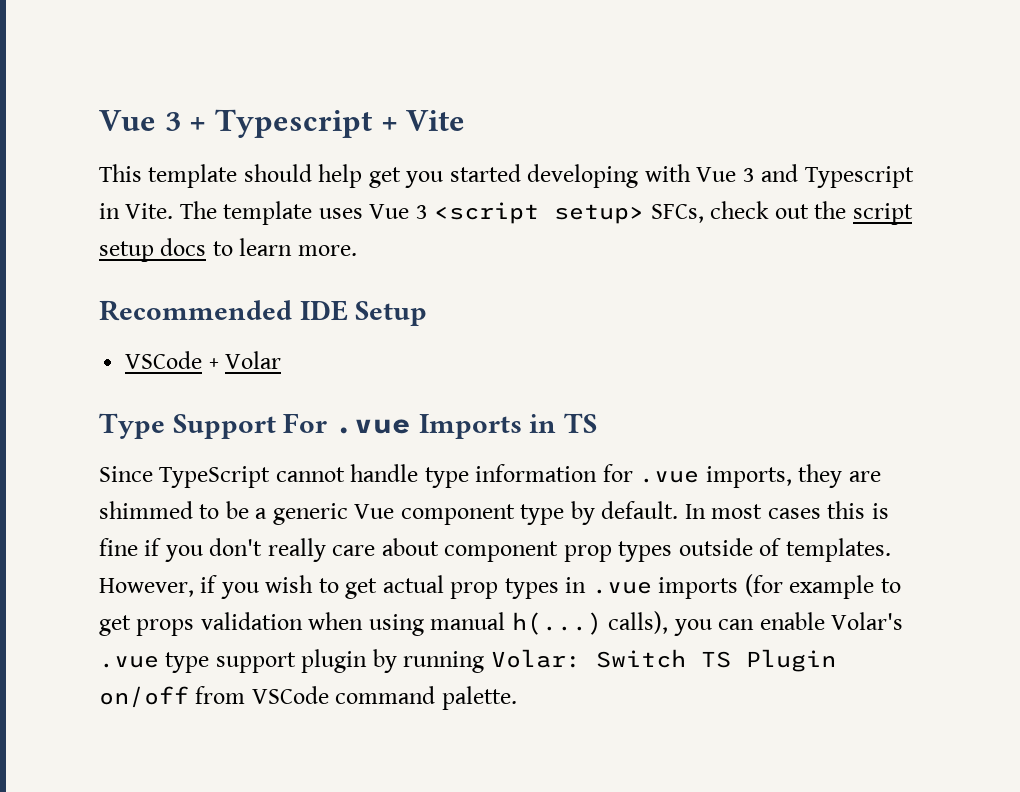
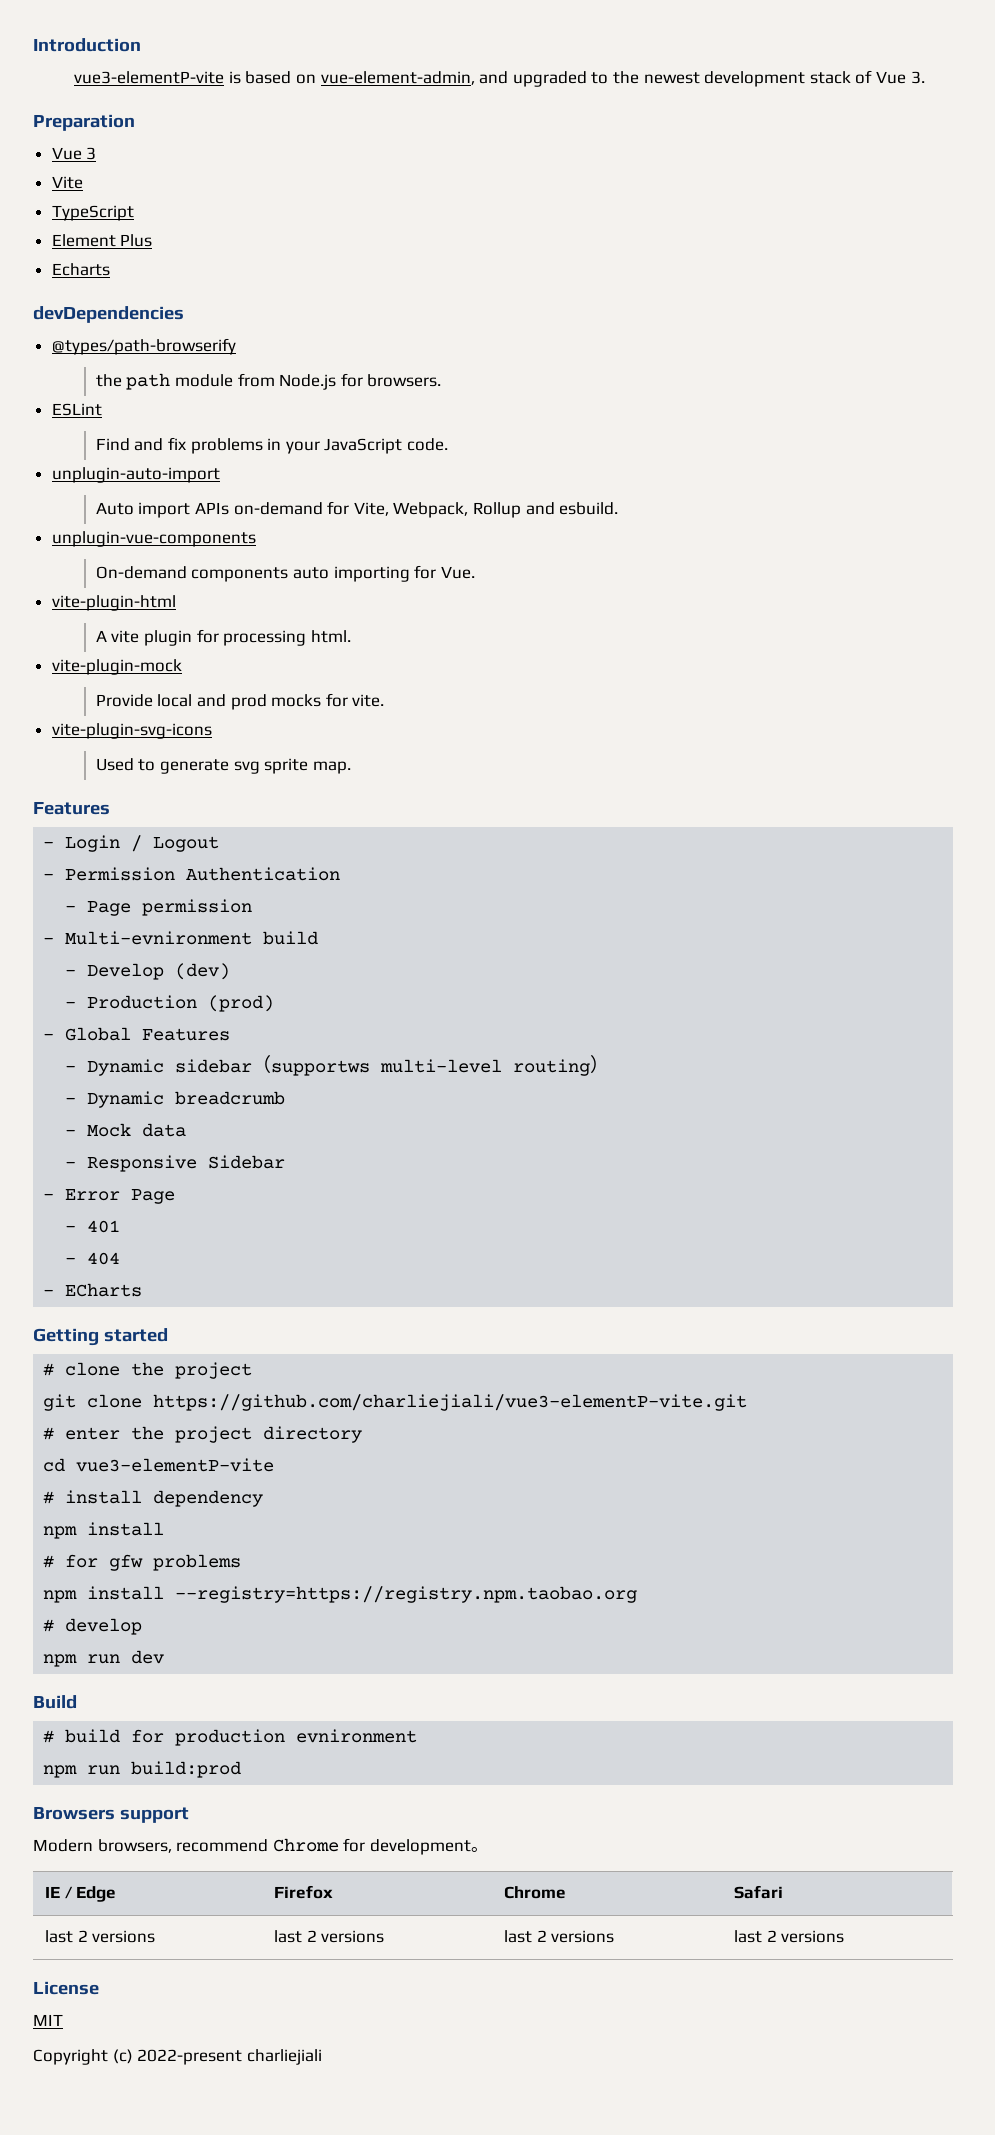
[99,109,466,138] [99,164,914,188] [99,201,913,225] [99,238,357,262] [99,300,428,326] [125,351,282,369] [99,413,598,439] [99,464,881,488] [99,501,889,525] [99,538,891,562] [99,574,901,599] [99,611,904,636] [99,649,836,673] [99,686,517,710] Vue 3 + Typescript + Vite // This template should help get you started developing with Vue 3 and Typescript in Vite. The template uses Vue 3 <script setup> SFCs, check out the script setup docs to learn more. // Recommended IDE Setup // VSCode + Volar // Type Support For .vue Imports in TS // Since TypeScript cannot handle type information for .vue imports, they are shimmed to be a generic Vue component type by default. In most cases this is fine if you don't really care about component prop types outside of templates. However, if you wish to get actual prop types in .vue imports (for example to get props validation when using manual h(...) calls), you can enable Volar's .vue type support plugin by running Volar: Switch TS Plugin on/off from VSCode command palette. -> [33,38,141,52] [74,70,925,87] [33,114,135,131] [51,147,97,160] [51,176,83,189] [51,205,134,221] [51,234,153,247] [51,263,110,276] [33,306,184,323] [51,338,236,355] [95,373,442,390] [51,403,102,416] [95,437,448,454] [51,467,220,483] [95,501,619,518] [51,531,256,547] [95,565,475,582] [51,595,176,611] [95,629,351,646] [51,659,182,675] [95,693,385,710] [51,723,212,739] [95,758,351,774] [33,802,110,815] [43,835,220,852] [43,867,341,881] [65,899,253,916] [43,931,319,945] [65,963,231,980] [65,995,275,1012] [43,1027,231,1041] [65,1055,610,1076] [65,1091,286,1108] [65,1123,187,1137] [65,1155,286,1172] [43,1189,176,1204] [65,1220,121,1233] [65,1252,121,1265] [43,1283,143,1297] [33,1328,168,1346] [43,1362,253,1379] [43,1394,748,1411] [43,1426,363,1443] [43,1458,275,1472] [43,1490,264,1507] [43,1522,165,1539] [43,1554,242,1571] [43,1586,638,1603] [43,1618,143,1635] [43,1650,165,1667] [33,1695,77,1709] [43,1729,418,1746] [43,1761,242,1778] [33,1807,189,1823] [33,1838,488,1855] [45,1886,117,1902] [274,1885,334,1899] [504,1886,567,1899] [734,1885,784,1899] [45,1930,156,1943] [274,1930,385,1943] [504,1930,615,1943] [734,1930,845,1943] [33,1981,99,1995] [33,2014,63,2026] [33,2049,322,2065] Introduction // vue3-elementP-vite is based on vue-element-admin, and upgraded to the newest development stack of Vue 3. // Preparation // Vue 3 // Vite // TypeScript // Element Plus // Echarts // devDependencies // @types/path-browserify // the path module from Node.js for browsers. // ESLint // Find and fix problems in your JavaScript code. // unplugin-auto-import // Auto import APIs on-demand for Vite, Webpack, Rollup and esbuild. // unplugin-vue-components // On-demand components auto importing for Vue. // vite-plugin-html // A vite plugin for processing html. // vite-plugin-mock // Provide local and prod mocks for vite. // vite-plugin-svg-icons // Used to generate svg sprite map. // Features // - Login / Logout // - Permission Authentication // - Page permission // - Multi-evnironment build // - Develop (dev) // - Production (prod) // - Global Features // - Dynamic sidebar（supportws multi-level routing） // - Dynamic breadcrumb // - Mock data // - Responsive Sidebar // - Error Page // - 401 // - 404 // - ECharts // Getting started // # clone the project // git clone https://github.com/charliejiali/vue3-elementP-vite.git // # enter the project directory // cd vue3-elementP-vite // # install dependency // npm install // # for gfw problems // npm install --registry=https://registry.npm.taobao.org // # develop // npm run dev // Build // # build for production evnironment // npm run build:prod // Browsers support // Modern browsers, recommend Chrome for development。 // IE / Edge | Firefox | Chrome | Safari // last 2 versions | last 2 versions | last 2 versions | last 2 versions // License // MIT // Copyright (c) 2022-present charliejiali

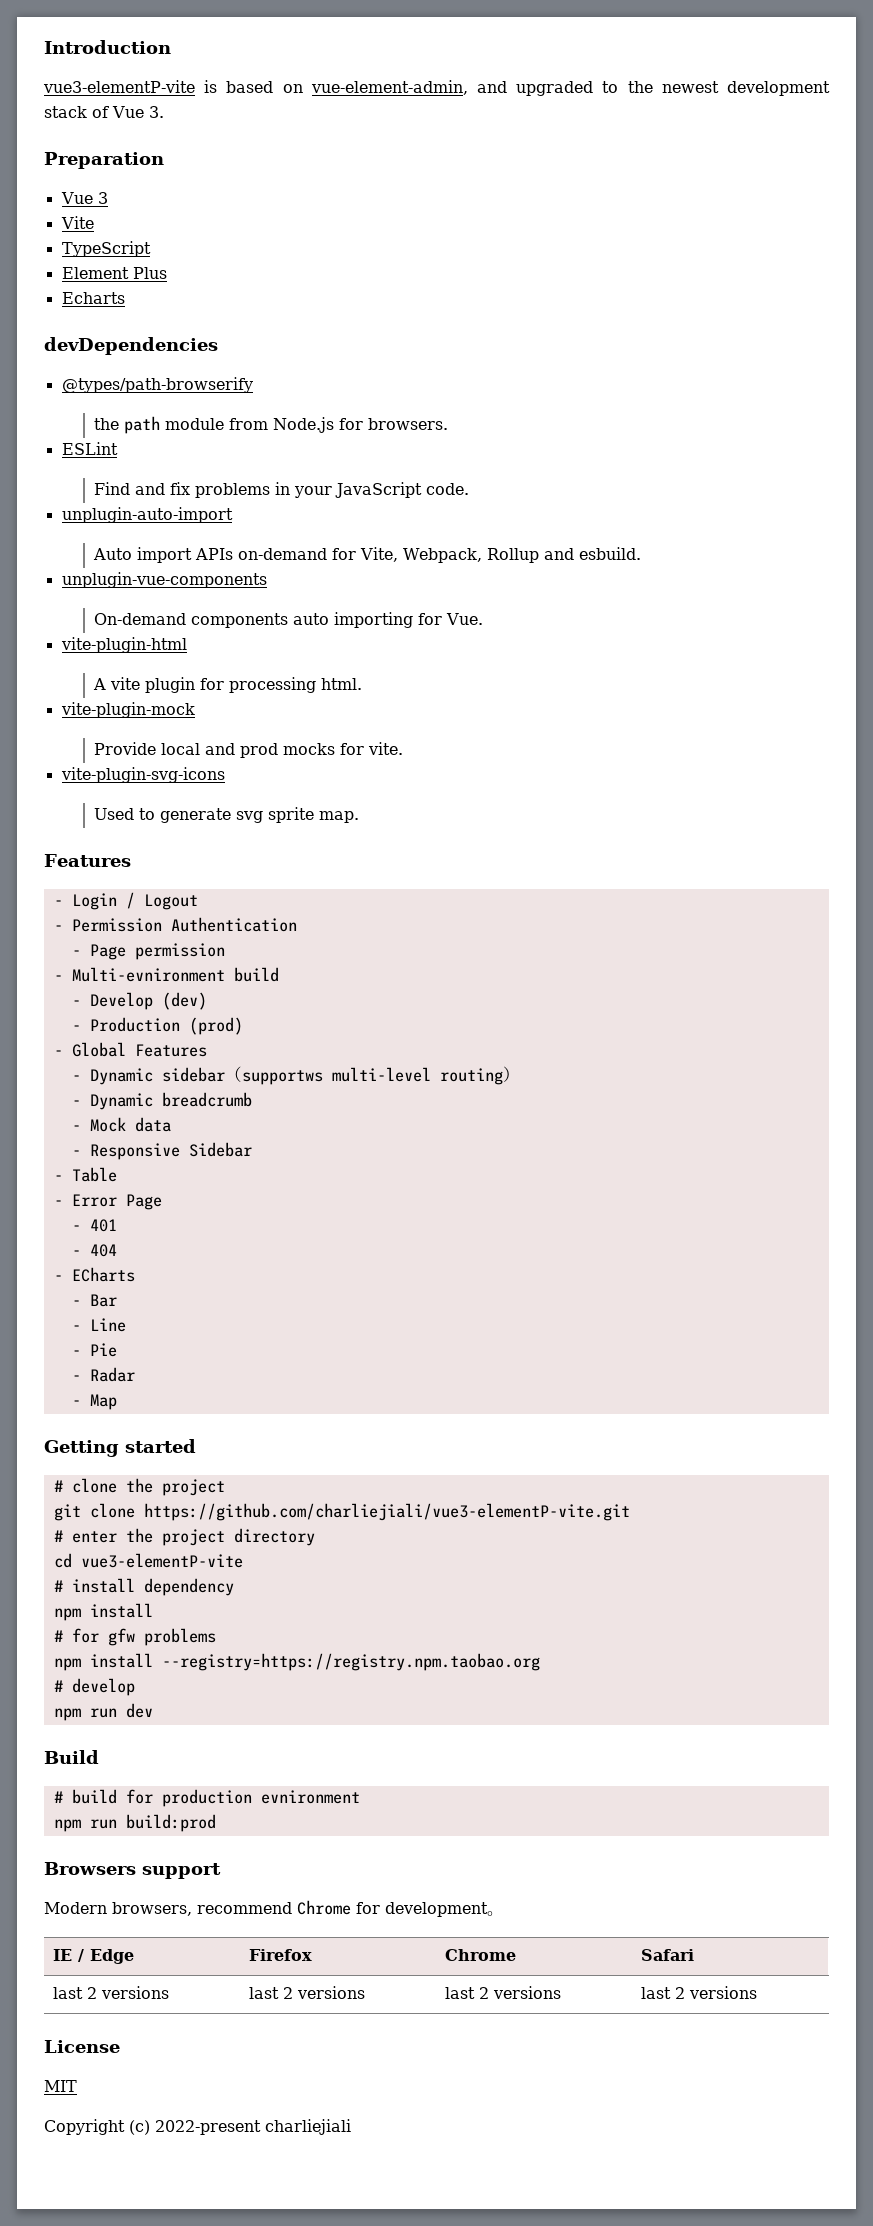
(286, 1162) none -> [53,1167,117,1182] // - Table
(143, 1290) none -> [71,1294,117,1307] [71,1318,126,1332] [71,1343,117,1357] [71,1367,135,1382] [71,1394,117,1410] // - Bar // - Line // - Pie // - Radar // - Map

